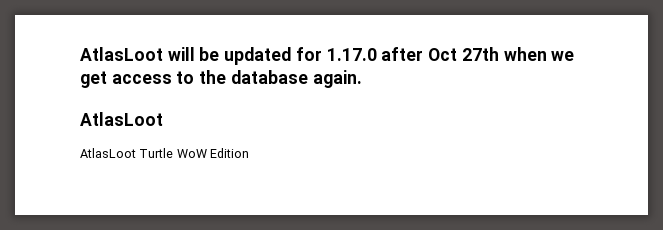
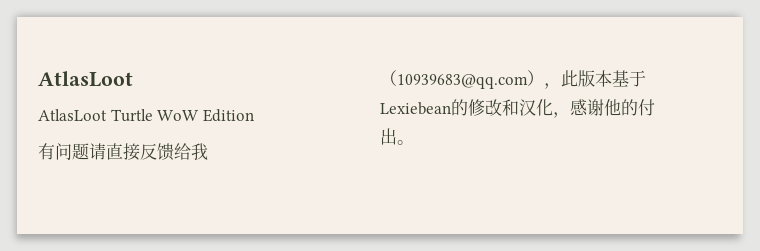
[80,47,575,65] [80,70,362,88] [80,112,163,126] [80,148,250,158] AtlasLoot will be updated for 1.17.0 after Oct 27th when we get access to the database again. // AtlasLoot // AtlasLoot Turtle WoW Edition -> [38,71,133,87] [38,109,254,122] [38,143,208,161] [380,70,646,89] [380,99,655,118] [380,128,414,145] AtlasLoot // AtlasLoot Turtle WoW Edition // 有问题请直接反馈给我（10939683@qq.com），此版本基于Lexiebean的修改和汉化，感谢他的付出。

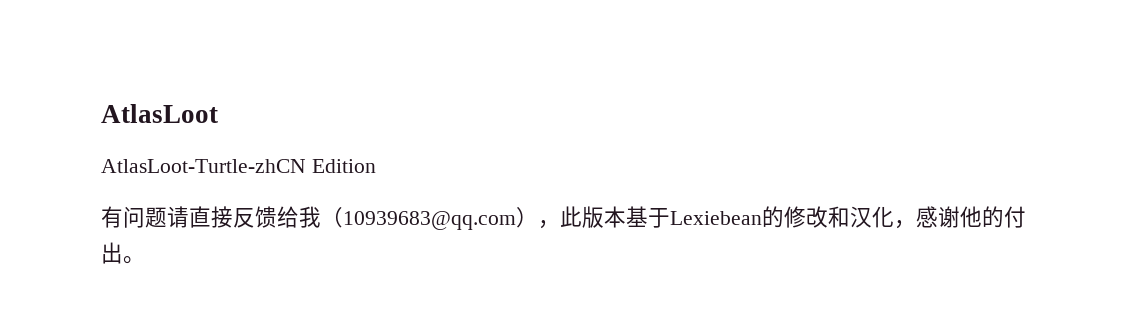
[38,109,200,122] AtlasLoot Turtle WoW -> [101,159,306,173] AtlasLoot-Turtle-zhCN

